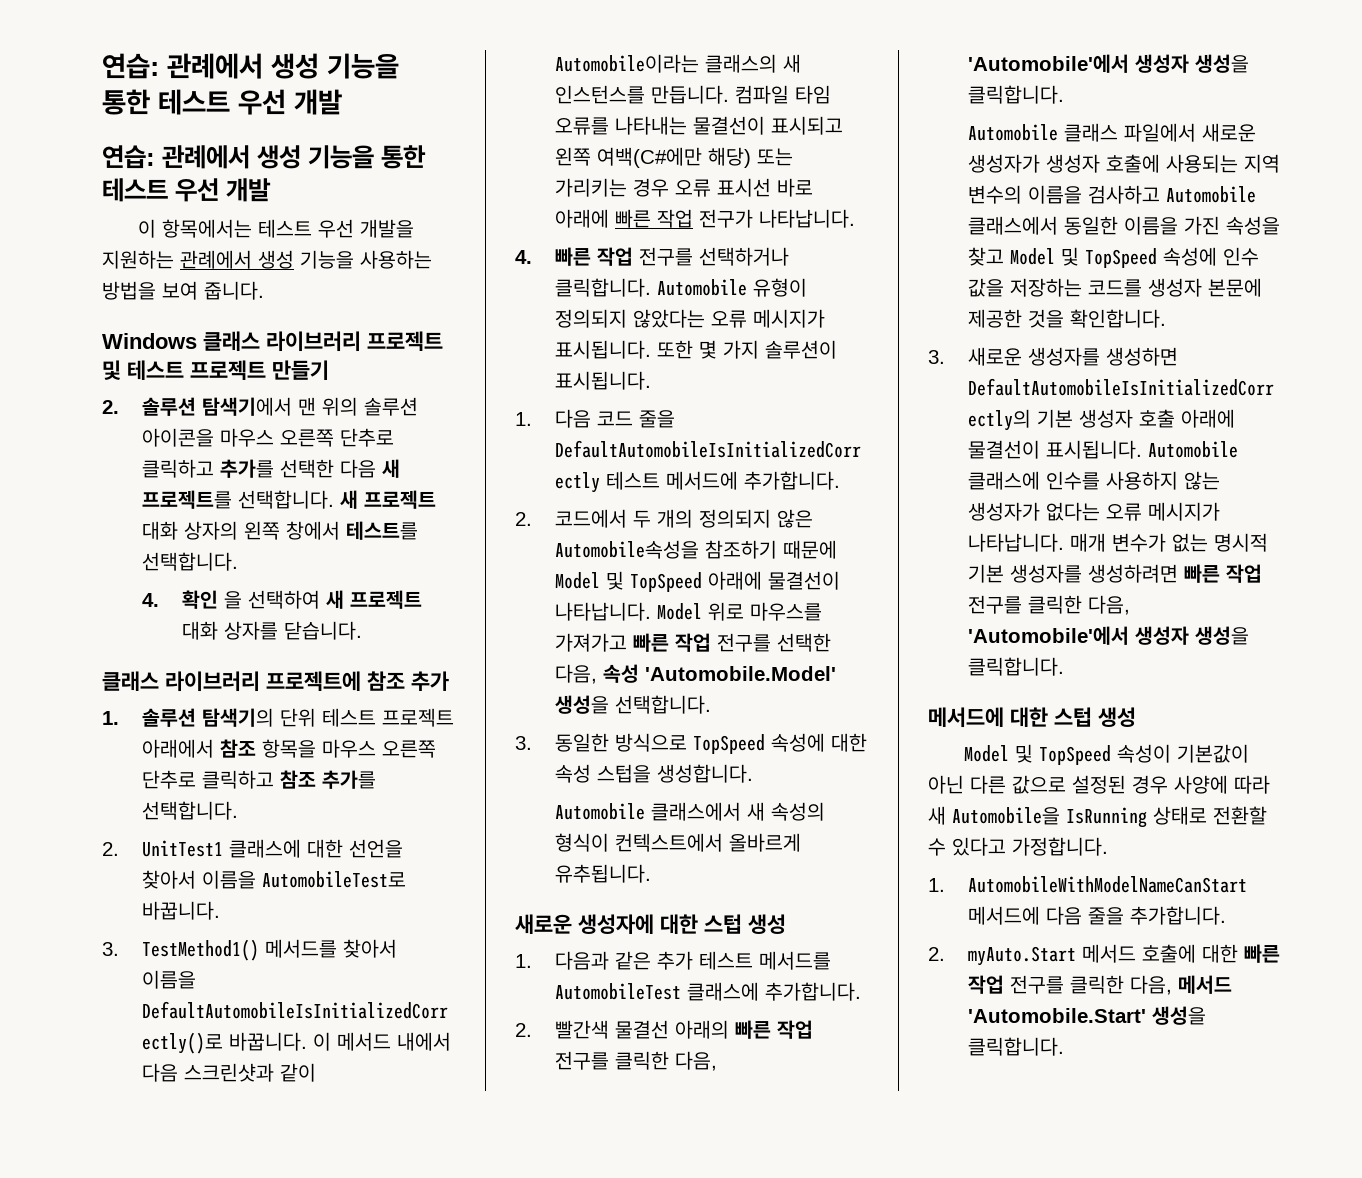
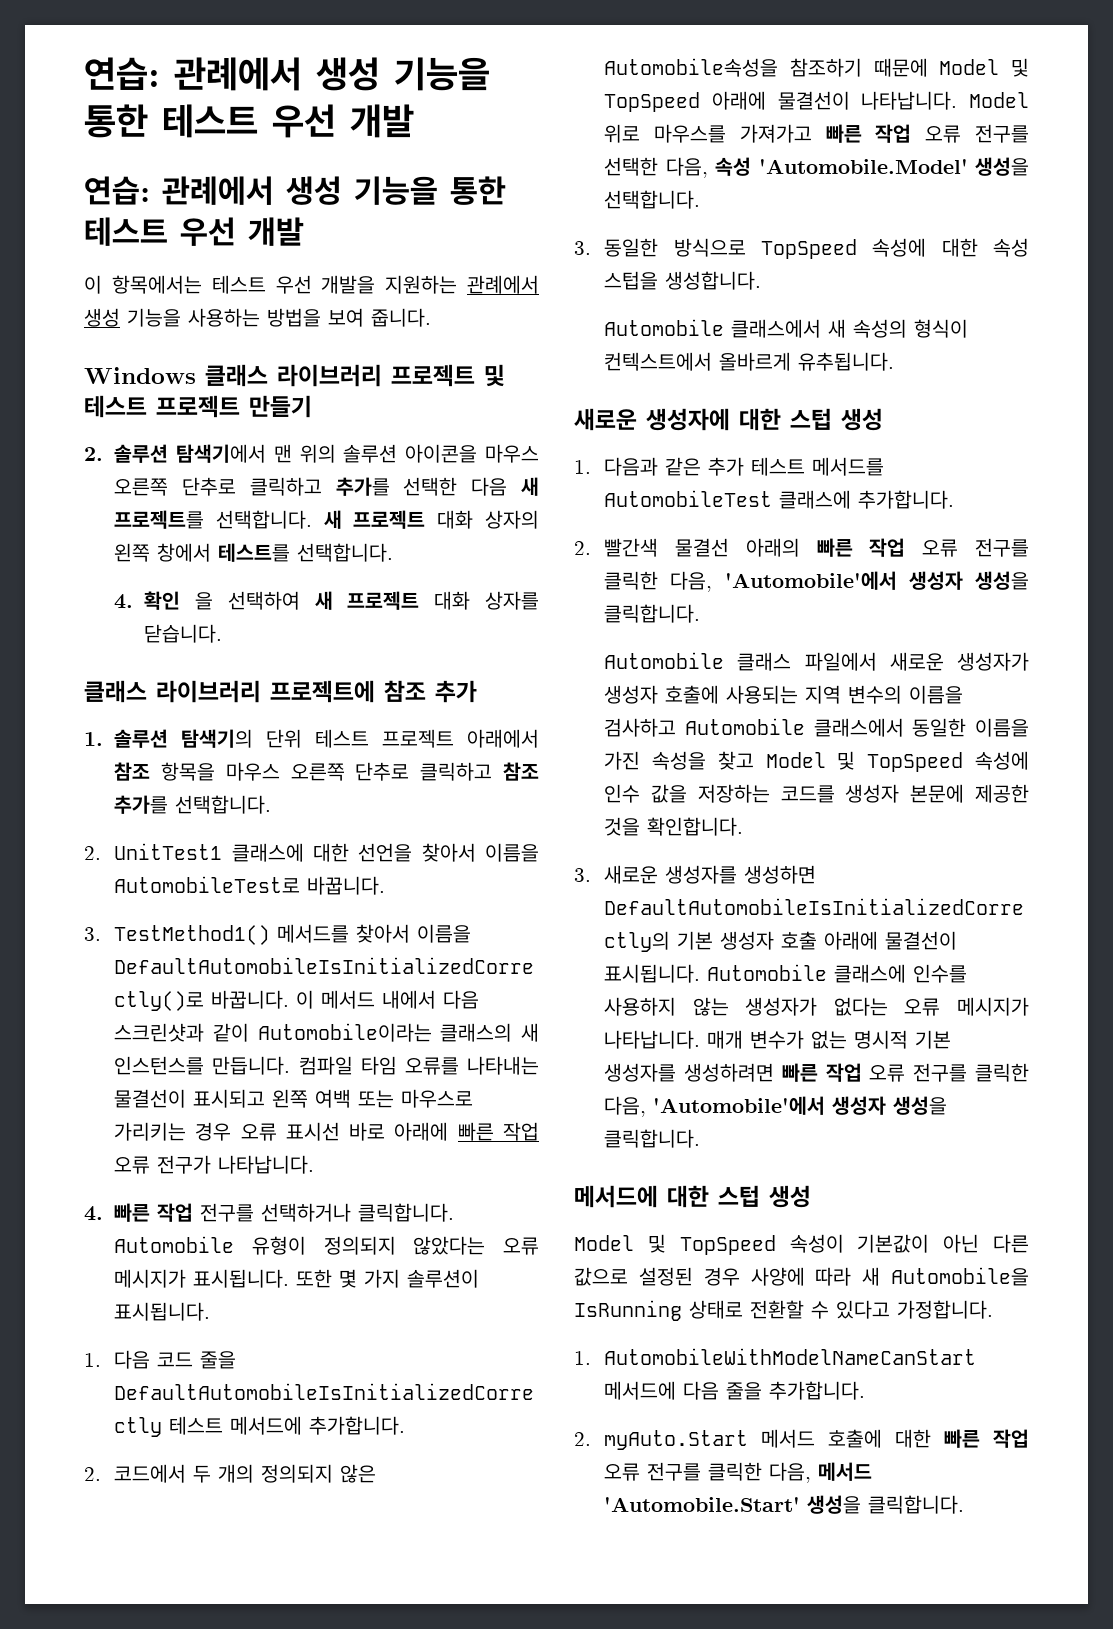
[596,147,793,168] 여백(C#에만 해당) 또는 -> [315,1089,474,1108] 여백 또는 마우스로
(693, 218) none -> [114,1156,151,1174] 오류
(711, 642) none -> [925,125,962,143] 오류
(813, 1029) none -> [922,539,959,557] 오류
(1262, 573) none -> [869,1064,906,1082] 오류
(1004, 984) none -> [604,1463,641,1481] 오류

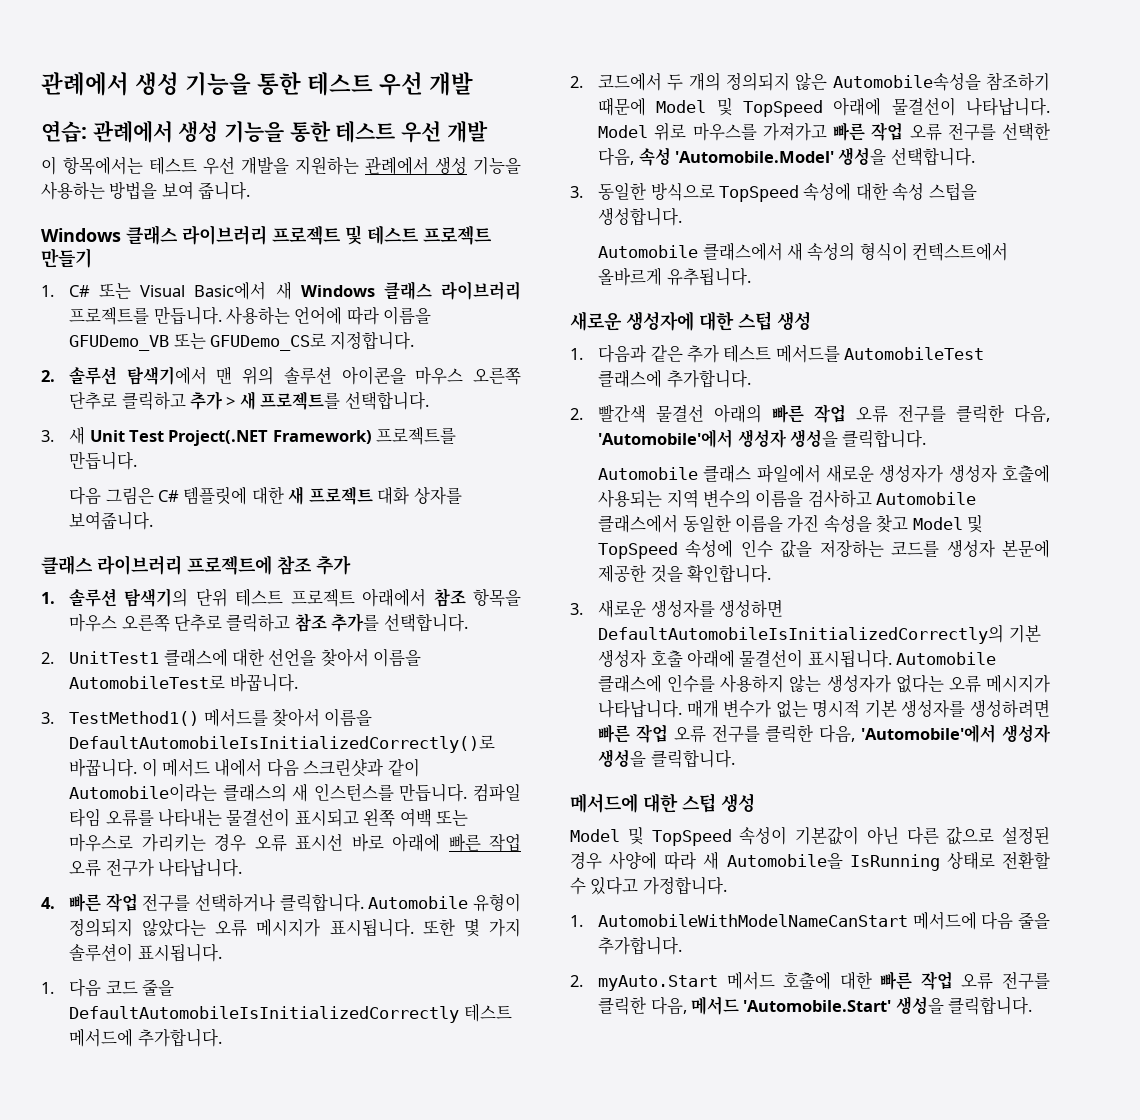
[84,57,160,90] 연습: -> (41, 84) none
(312, 406) none -> [41,281,521,300] [69,306,432,325] [69,332,415,351] // 1. C# 또는 Visual Basic에서 새 Windows 클래스 라이브러리 프로젝트를 만듭니다. 사용하는 언어에 따라 이름을 GFUDemo_VB 또는 GFUDemo_CS로 지정합니다.
[335,477,508,496] 추가를 선택한 다음 -> [189,391,236,410] 추가 >
[323,510,539,529] [114,543,394,562] [114,591,300,610] 새 프로젝트 대화 상자의 왼쪽 창에서 테스트를 선택합니다. // 4. 확인 을 선택하여 -> [41,426,457,446] [69,451,138,470] [69,486,284,505] // 3. 새 Unit Test Project(.NET Framework) 프로젝트를 만듭니다. // 다음 그림은 C# 템플릿에 대한
[144,624,223,643] 닫습니다. -> [69,511,154,530] 보여줍니다.

